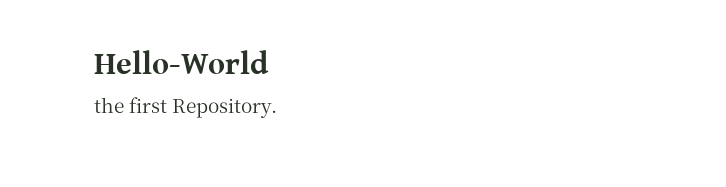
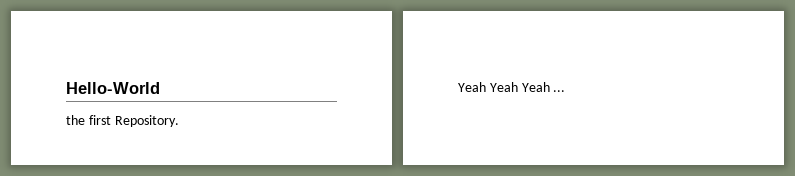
(278, 108) none -> [458,82,566,92] // Yeah Yeah Yeah ...

